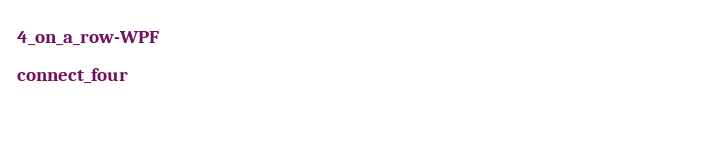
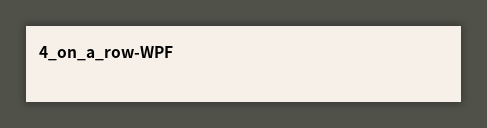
[17,68,128,84] // connect_four -> (173, 53) none

